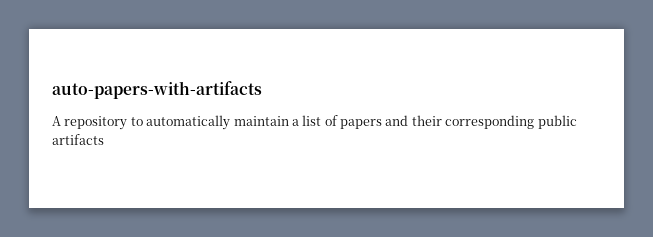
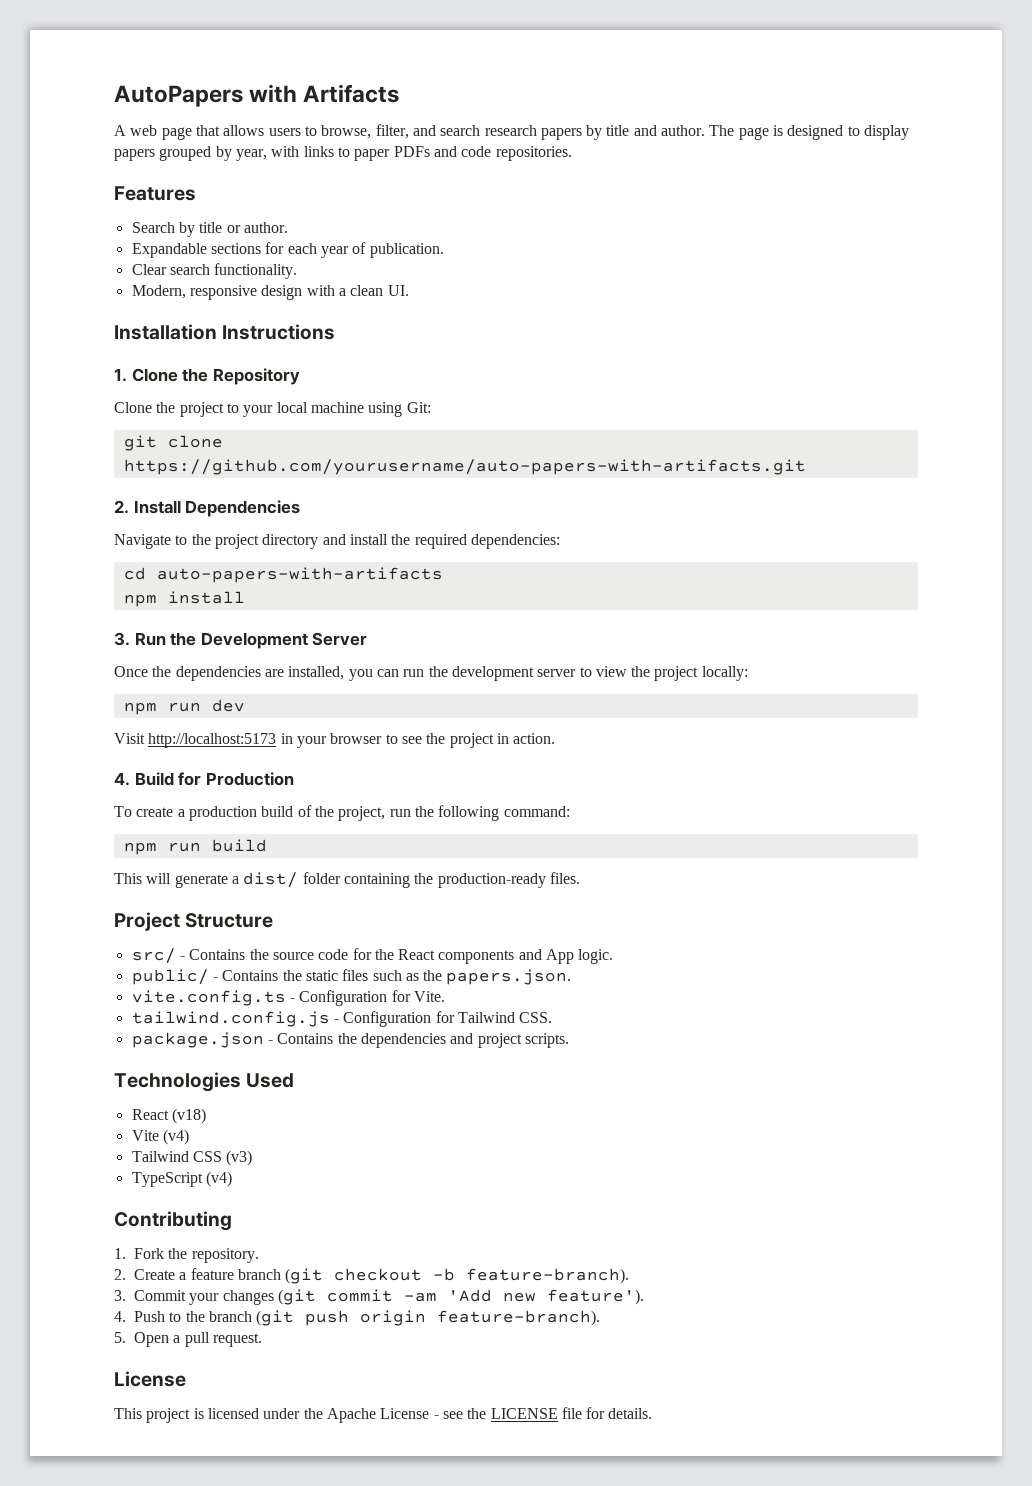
[52,81,262,99] [52,115,577,130] [52,134,104,145] auto-papers-with-artifacts // A repository to automatically maintain a list of papers and their corresponding public artifacts -> [114,84,400,107] [114,124,910,140] [114,146,572,161] [114,186,196,201] [131,222,288,237] [131,242,444,258] [131,263,298,279] [131,285,409,300] [114,324,336,340] [114,368,300,385] [114,402,431,417] [123,435,223,451] [123,459,806,475] [114,500,301,517] [114,534,560,549] [123,567,443,583] [123,591,245,607] [114,632,368,649] [114,666,748,681] [123,699,245,715] [114,733,556,748] [114,772,294,786] [114,805,570,821] [123,839,267,855] [114,872,580,888] [114,912,274,931] [131,948,614,964] [131,969,572,985] [131,990,445,1006] [131,1011,553,1027] [131,1032,569,1048] [114,1072,295,1092] [131,1108,206,1124] [131,1129,189,1145] [131,1150,253,1166] [131,1171,232,1187] [114,1211,232,1231] [114,1248,259,1263] [114,1268,630,1284] [114,1289,644,1305] [114,1310,601,1326] [114,1332,262,1347] [114,1371,186,1387] [114,1407,653,1423] AutoPapers with Artifacts // A web page that allows users to browse, filter, and search research papers by title and author. The page is designed to display papers grouped by year, with links to paper PDFs and code repositories. // Features // Search by title or author. // Expandable sections for each year of publication. // Clear search functionality. // Modern, responsive design with a clean UI. // Installation Instructions // 1. Clone the Repository // Clone the project to your local machine using Git: // git clone https://github.com/yourusername/auto-papers-with-artifacts.git // 2. Install Dependencies // Navigate to the project directory and install the required dependencies: // cd auto-papers-with-artifacts // npm install // 3. Run the Development Server // Once the dependencies are installed, you can run the development server to view the project locally: // npm run dev // Visit http://localhost:5173 in your browser to see the project in action. // 4. Build for Production // To create a production build of the project, run the following command: // npm run build // This will generate a dist/ folder containing the production-ready files. // Project Structure // src/ - Contains the source code for the React components and App logic. // public/ - Contains the static files such as the papers.json. // vite.config.ts - Configuration for Vite. // tailwind.config.js - Configuration for Tailwind CSS. // package.json - Contains the dependencies and project scripts. // Technologies Used // React (v18) // Vite (v4) // Tailwind CSS (v3) // TypeScript (v4) // Contributing // 1. Fork the repository. // 2. Create a feature branch (git checkout -b feature-branch). // 3. Commit your changes (git commit -am 'Add new feature'). // 4. Push to the branch (git push origin feature-branch). // 5. Open a pull request. // License // This project is licensed under the Apache License - see the LICENSE file for details.

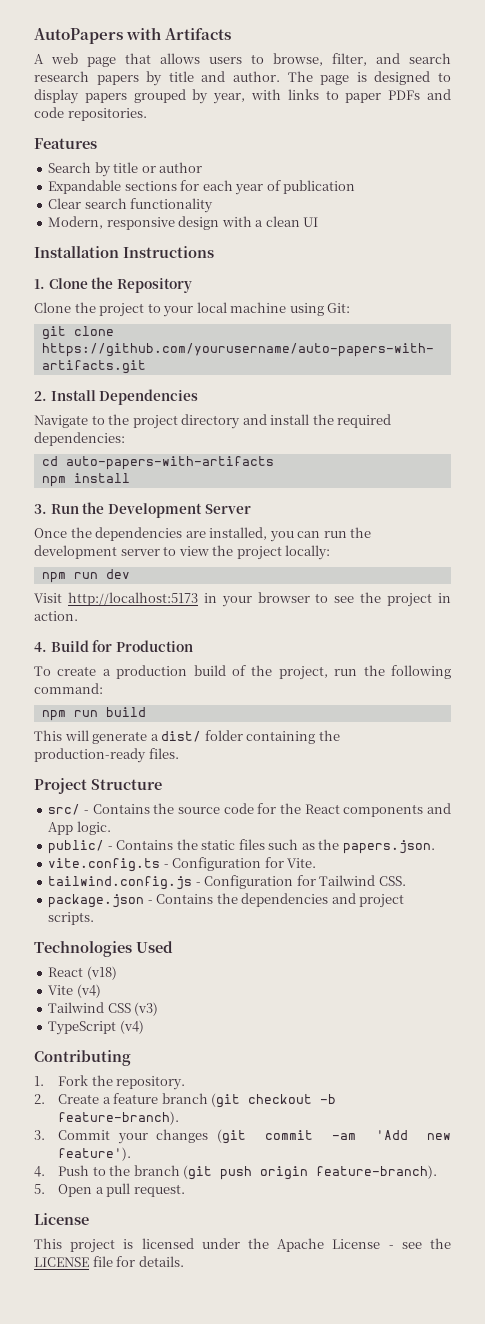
[243,222,288,233] author. -> [159,162,203,173] author
[369,243,444,258] publication. -> [283,180,356,194] publication
[214,263,298,279] functionality. -> [130,198,214,213] functionality
[387,285,409,296] UI. -> [303,217,319,227] UI

